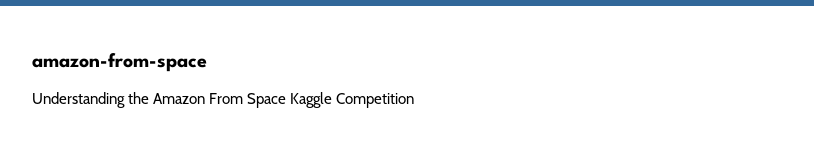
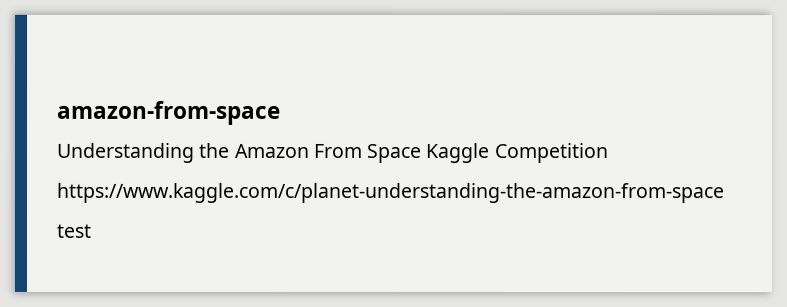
(415, 100) none -> [56,182,724,204] [56,223,91,238] // https://www.kaggle.com/c/planet-understanding-the-amazon-from-space // test

